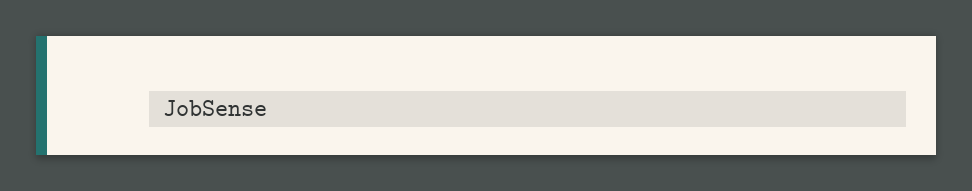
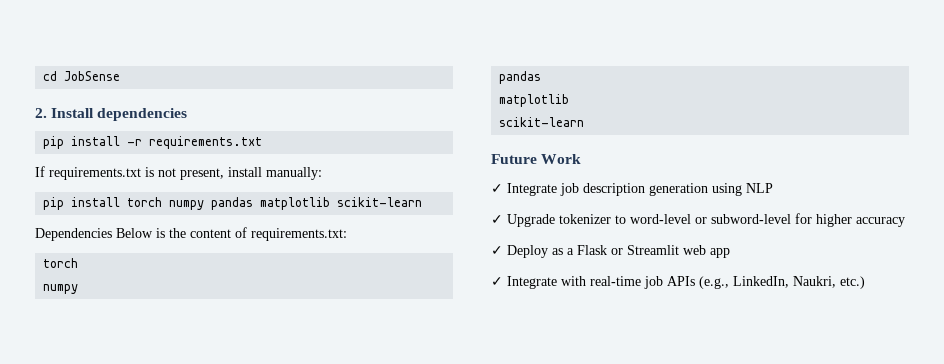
(162, 108) none -> [43,71,58,81] cd
(267, 108) none -> [35,108,188,121] [43,136,263,149] [35,166,322,180] [43,197,423,210] [35,227,347,241] [43,258,79,268] [43,284,79,294] [499,71,542,84] [499,94,570,107] [499,117,585,127] [491,154,582,164] [491,183,773,196] [491,213,905,227] [491,245,730,258] [491,276,865,289] // 2. Install dependencies // pip install -r requirements.txt // If requirements.txt is not present, install manually: // pip install torch numpy pandas matplotlib scikit-learn // Dependencies Below is the content of requirements.txt: // torch // numpy // pandas // matplotlib // scikit-learn // Future Work // ✓ Integrate job description generation using NLP // ✓ Upgrade tokenizer to word-level or subword-level for higher accuracy // ✓ Deploy as a Flask or Streamlit web app // ✓ Integrate with real-time job APIs (e.g., LinkedIn, Naukri, etc.)

